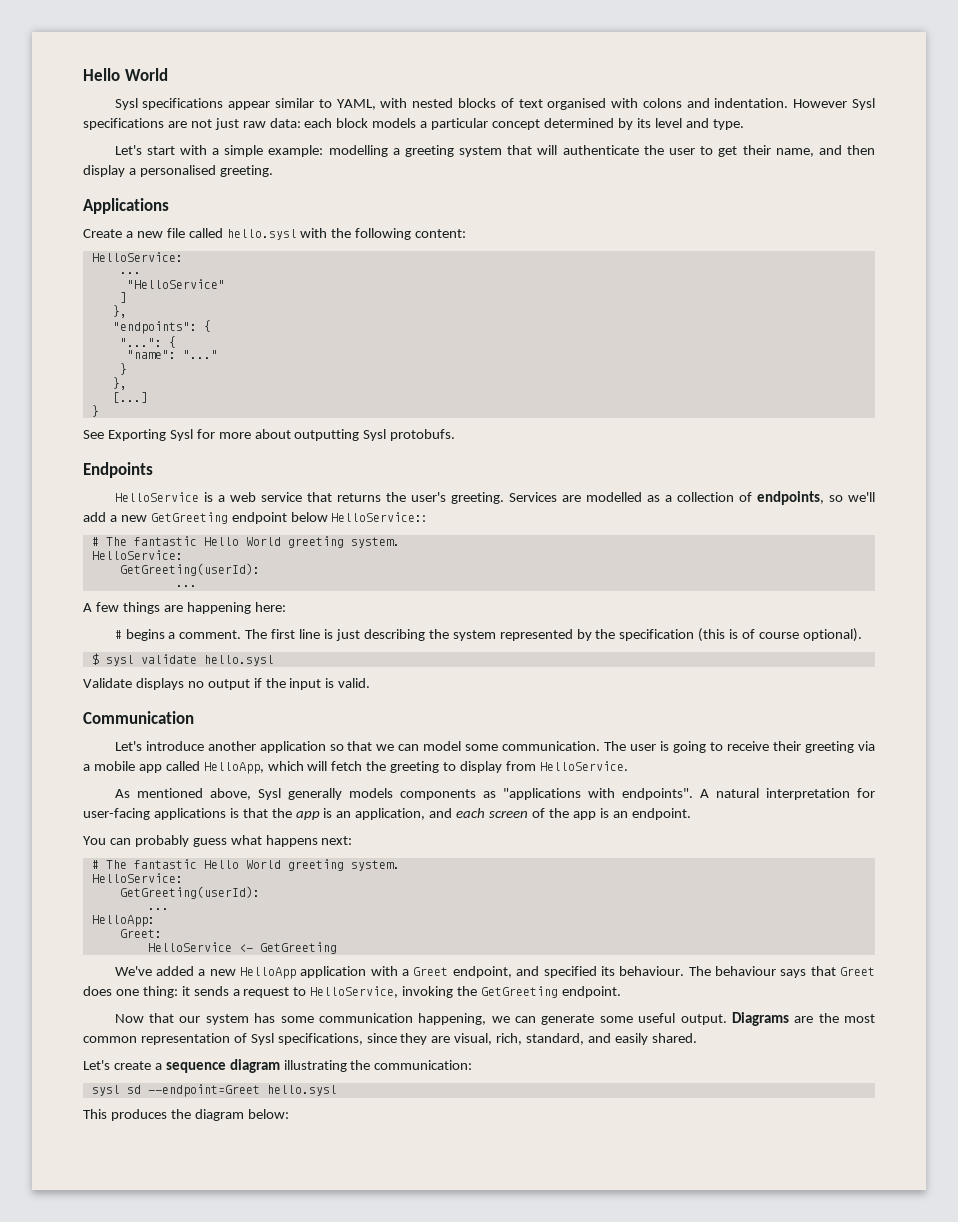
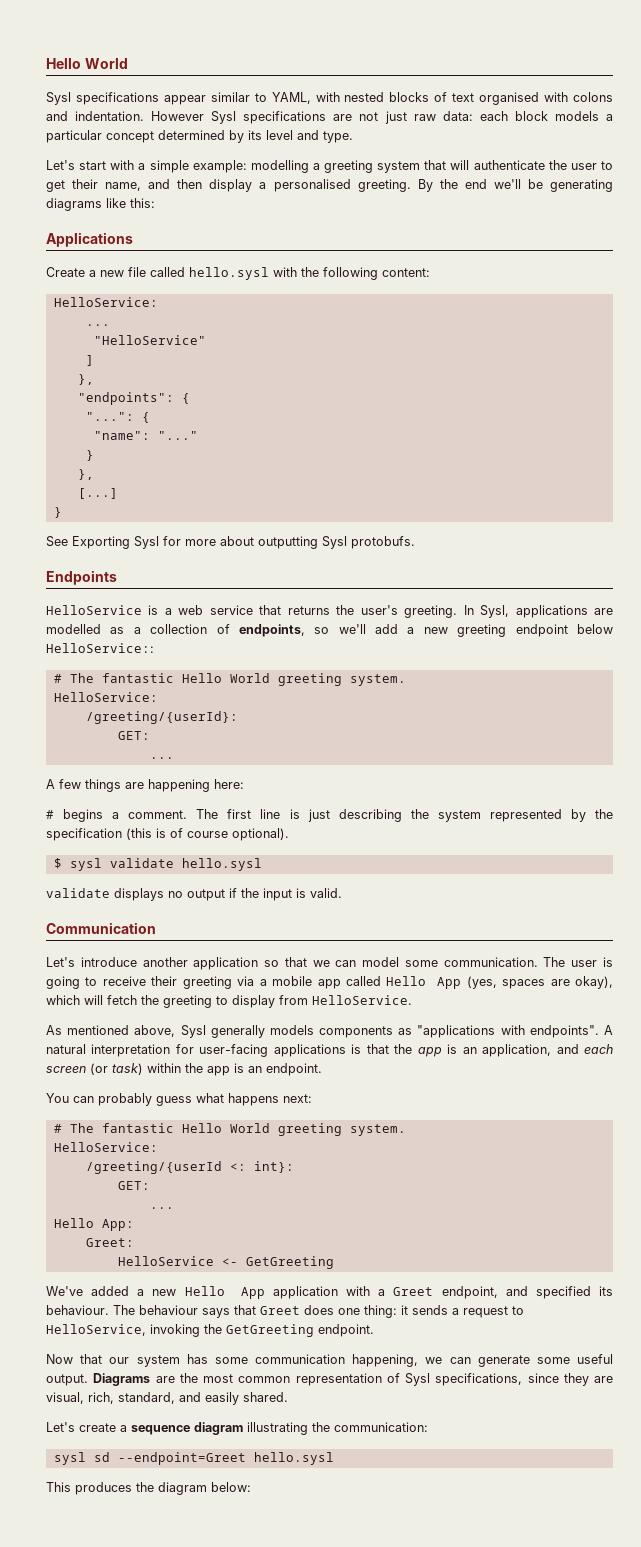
(273, 171) none -> [417,179,613,192] [46,198,155,211] By the end we'll be generating diagrams like this:
[508,492,557,502] Services -> [463,605,588,618] In Sysl, applications
[150,512,228,524] GetGreeting -> [457,624,507,637] greeting
[119,563,260,576] GetGreeting(userId): -> [85,711,238,724] [117,731,150,740] /greeting/{userId}: // GET:
[83,678,132,688] Validate -> [46,888,110,898] validate
[203,762,264,774] HelloApp, -> [386,976,613,989] Hello App (yes, spaces are okay),
[531,808,545,818] of -> [90,1063,181,1075] (or task) within
[119,886,260,899] [147,908,169,910] [91,915,155,927] GetGreeting(userId): // ... // HelloApp: -> [85,1161,294,1174] [117,1181,150,1190] [149,1207,174,1209] [53,1218,134,1231] /greeting/{userId <: int}: // GET: // ... // Hello App:
[240,967,297,979] HelloApp -> [184,1286,265,1299] Hello App

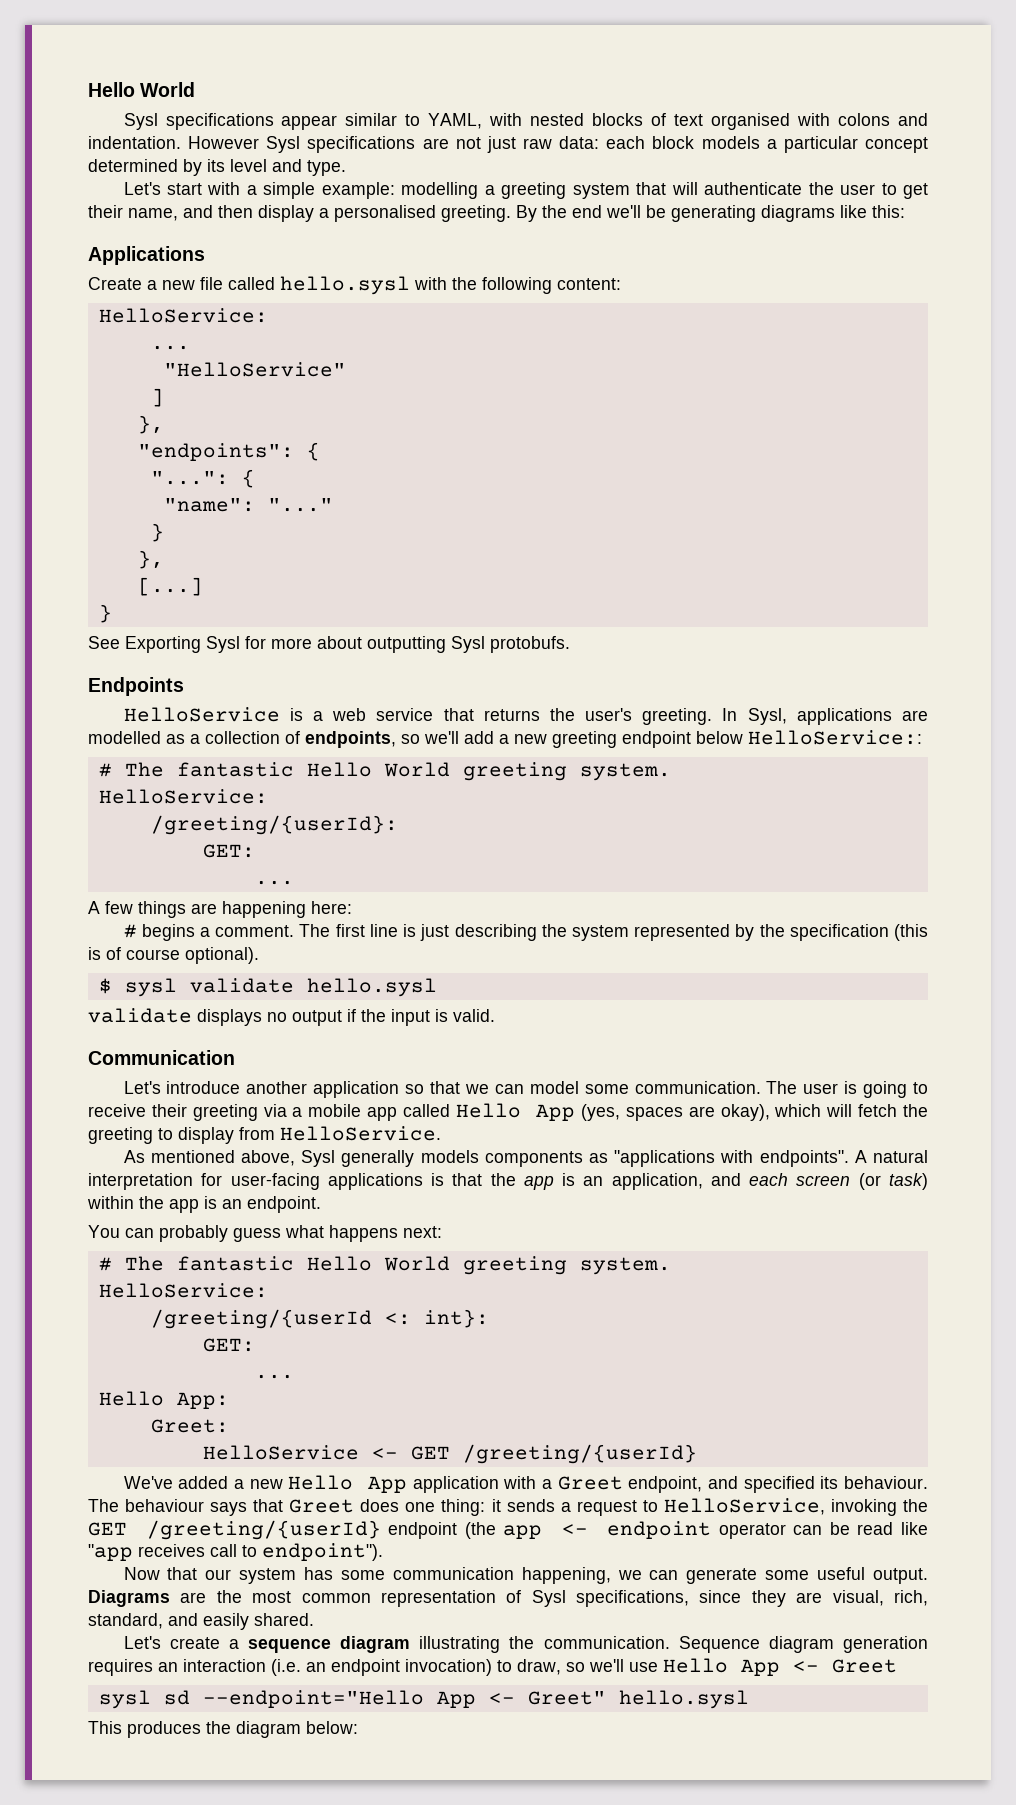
[245,1256,334,1269] GetGreeting -> [410,1444,697,1464] GET /greeting/{userId}
[226,1324,374,1337] GetGreeting endpoint. -> [88,1520,928,1540] [88,1543,383,1561] GET /greeting/{userId} endpoint (the app <- endpoint operator can be read like "app receives call to endpoint").
[334,1422,428,1432] [53,1452,246,1465] communication: // sysl sd --endpoint=Greet -> [543,1636,929,1653] [88,1658,897,1676] [98,1690,606,1709] communication. Sequence diagram generation requires an interaction (i.e. an endpoint invocation) to draw, so we'll use Hello App <- Greet // sysl sd --endpoint="Hello App <- Greet"

